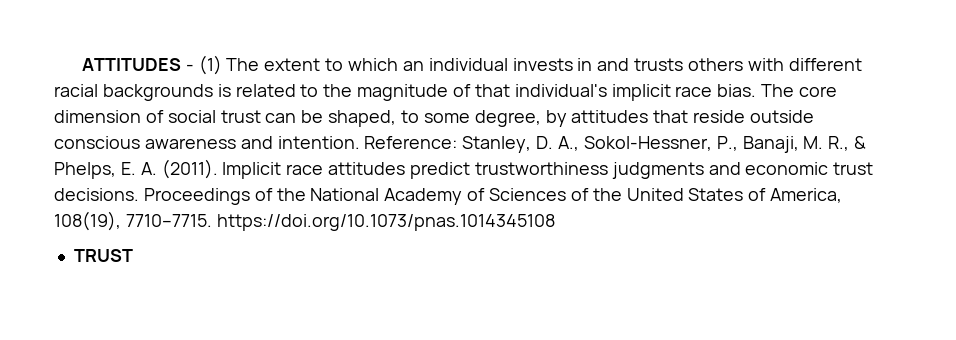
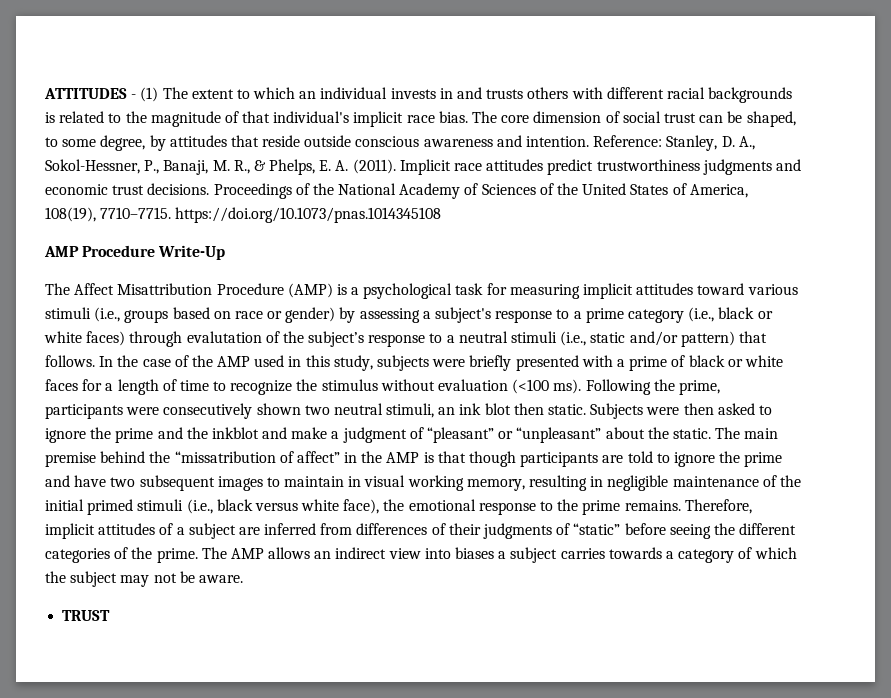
(555, 222) none -> [44,245,226,260] [45,283,798,299] [45,307,773,323] [44,331,767,347] [45,355,783,371] [45,379,720,395] [45,403,772,419] [45,427,779,443] [45,451,783,467] [45,475,801,491] [45,499,752,515] [45,523,797,539] [45,547,797,563] [45,571,243,587] // AMP Procedure Write-Up // The Affect Misattribution Procedure (AMP) is a psychological task for measuring implicit attitudes toward various stimuli (i.e., groups based on race or gender) by assessing a subject's response to a prime category (i.e., black or white faces) through evalutation of the subject’s response to a neutral stimuli (i.e., static and/or pattern) that follows. In the case of the AMP used in this study, subjects were briefly presented with a prime of black or white faces for a length of time to recognize the stimulus without evaluation (<100 ms). Following the prime, participants were consecutively shown two neutral stimuli, an ink blot then static. Subjects were then asked to ignore the prime and the inkblot and make a judgment of “pleasant” or “unpleasant” about the static. The main premise behind the “missatribution of affect” in the AMP is that though participants are told to ignore the prime and have two subsequent images to maintain in visual working memory, resulting in negligible maintenance of the initial primed stimuli (i.e., black versus white face), the emotional response to the prime remains. Therefore, implicit attitudes of a subject are inferred from differences of their judgments of “static” before seeing the different categories of the prime. The AMP allows an indirect view into biases a subject carries towards a category of which the subject may not be aware.

